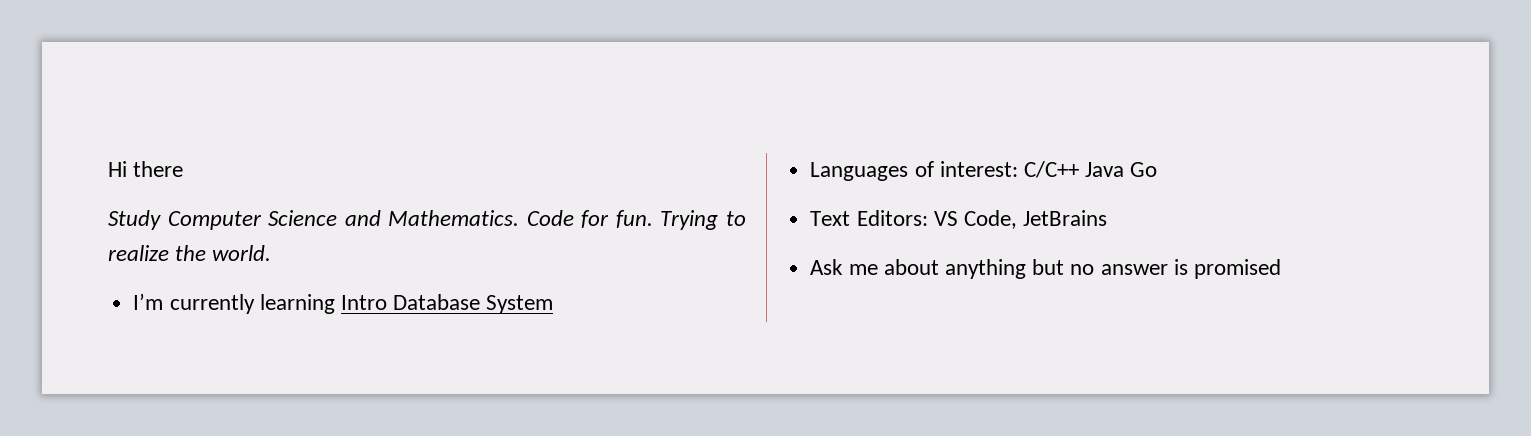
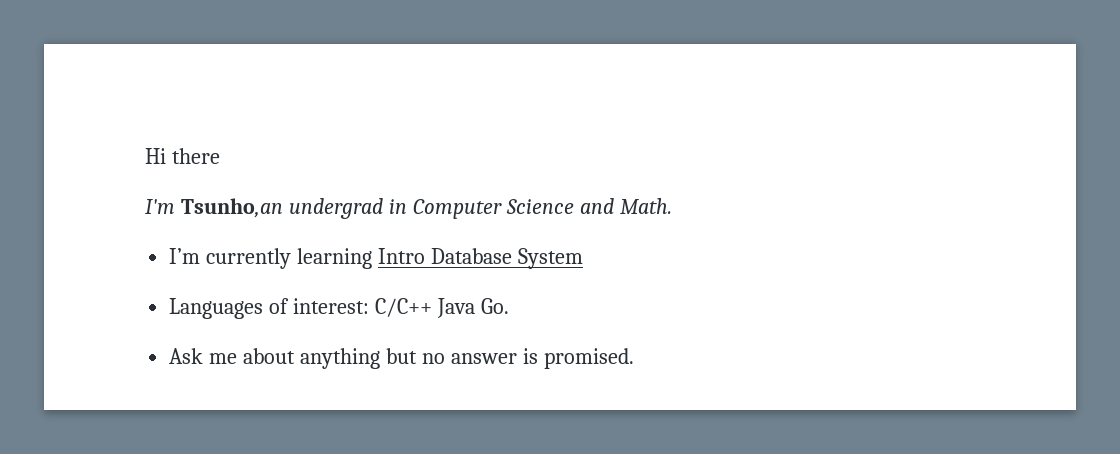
[108,210,746,230] [108,245,272,261] Study Computer Science and Mathematics. Code for fun. Trying to realize the world. -> [145,198,672,219] I'm Tsunho,an undergrad in Computer Science and Math.
[1130,162,1158,177] [810,210,1108,229] Go // Text Editors: VS Code, JetBrains -> [480,298,509,314] Go.
[1193,259,1281,279] promised -> [543,348,634,369] promised.

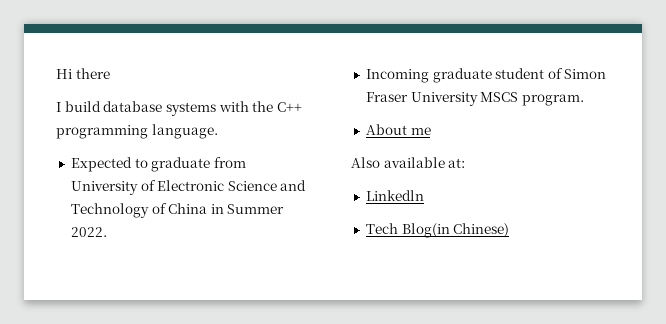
[145,198,672,219] [169,248,583,269] [169,298,509,319] [169,348,634,369] I'm Tsunho,an undergrad in Computer Science and Math. // I’m currently learning Intro Database System // Languages of interest: C/C++ Java Go. // Ask me about anything but no answer is promised. -> [56,101,302,116] [56,124,218,139] [70,157,246,172] [70,180,307,195] [70,203,285,218] [70,227,107,237] [365,68,607,83] [365,92,584,106] [365,124,431,135] [351,157,466,168] [365,190,424,201] [365,223,510,238] I build database systems with the C++ programming language. // Expected to graduate from University of Electronic Science and Technology of China in Summer 2022. // Incoming graduate student of Simon Fraser University MSCS program. // About me // Also available at: // Linkedln // Tech Blog(in Chinese)

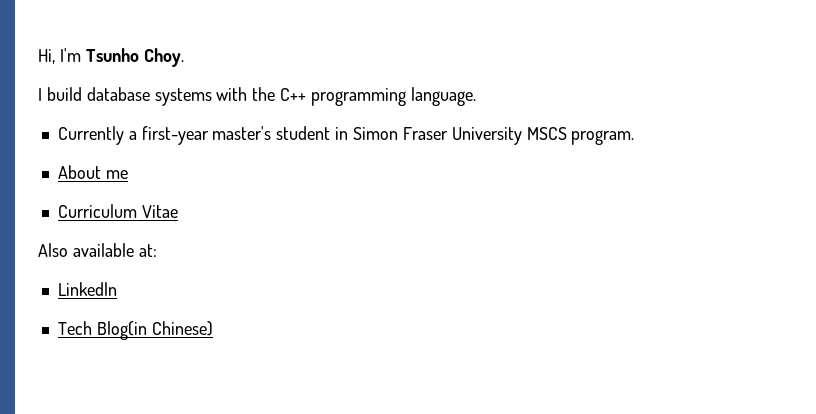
[56,68,110,79] Hi there -> [38,48,184,67] Hi, I'm Tsunho Choy.
[70,157,246,172] [70,180,307,195] [70,203,285,218] [70,227,107,237] [365,68,563,83] Expected to graduate from University of Electronic Science and Technology of China in Summer 2022. // Incoming graduate student of -> [57,126,349,145] Currently a first-year master's student in
(431, 131) none -> [57,204,178,218] // Curriculum Vitae

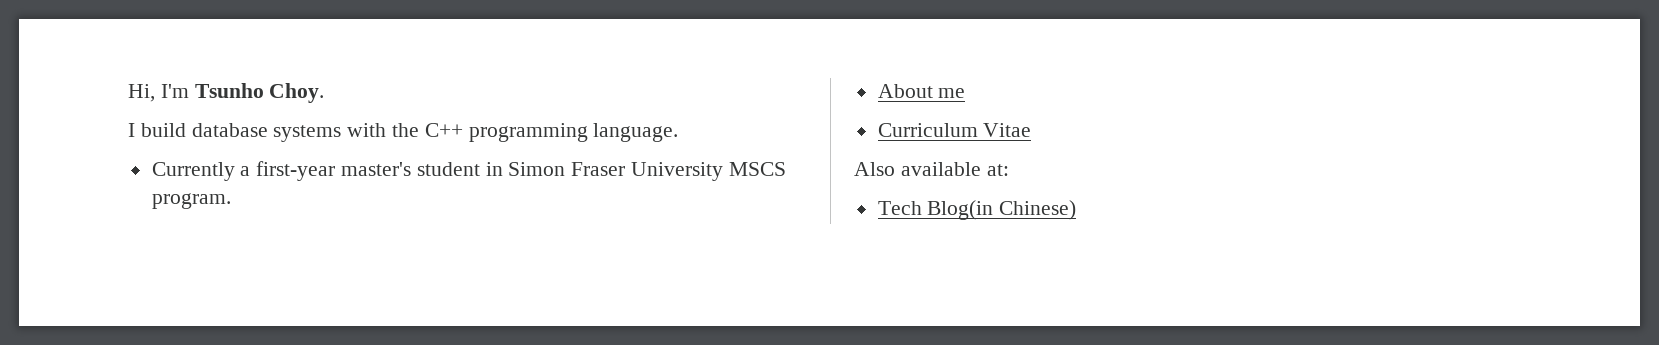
[57,282,117,296] // Linkedln -> (1009, 170) none

